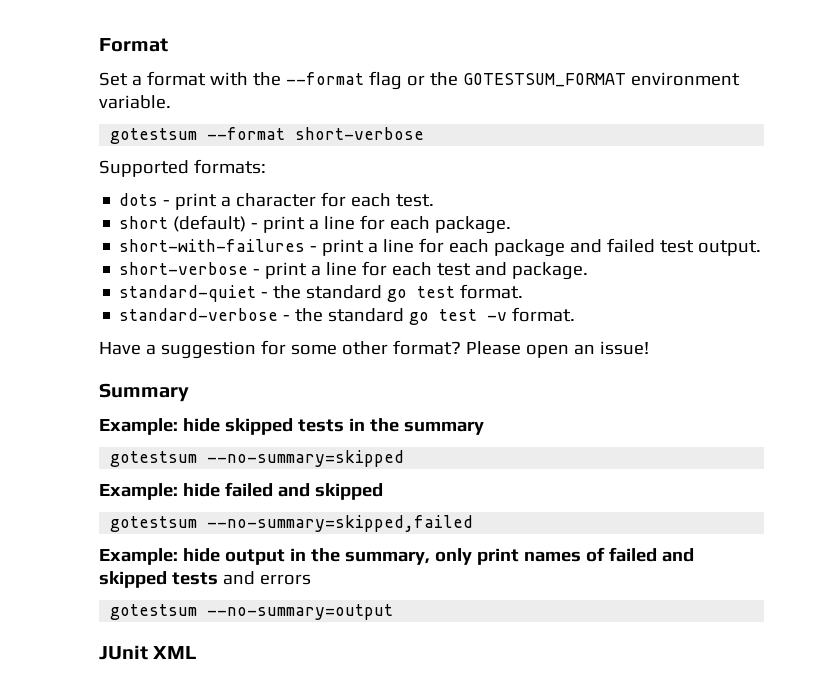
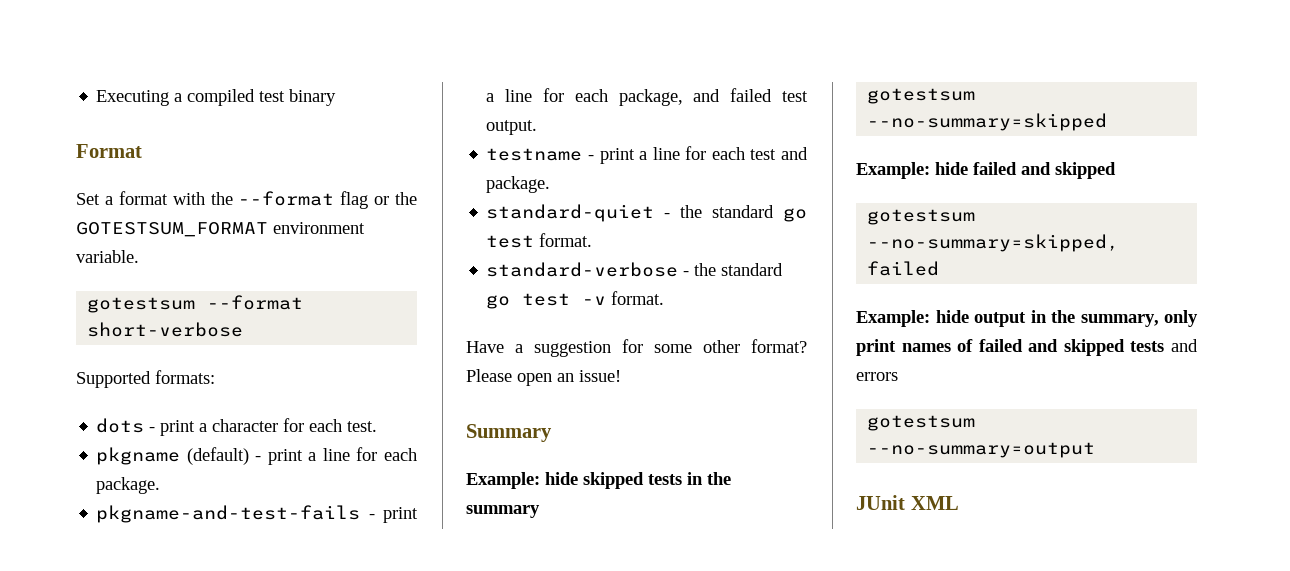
(99, 45) none -> [96,89,337,106] Executing a compiled test binary //
[119,216,169,229] short -> [96,447,181,465] pkgname
[119,238,566,257] short-with-failures - print a line for each package -> [96,505,418,523] [486,88,683,106] pkgname-and-test-fails - print a line for each package,
[119,262,249,275] short-verbose -> [486,148,583,161] testname

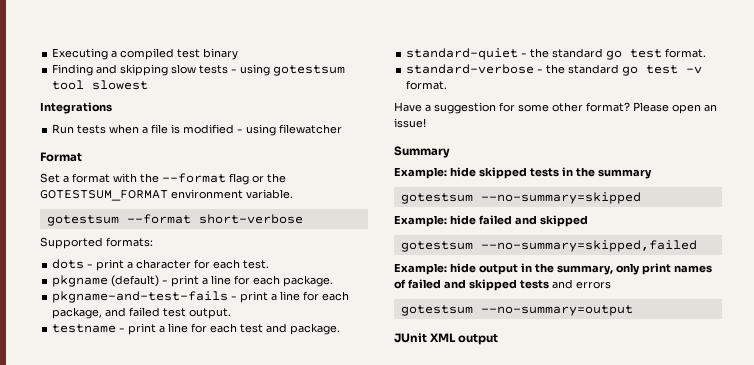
(337, 97) none -> [52,64,346,76] [52,80,149,90] [40,102,112,114] [52,124,343,136] // Finding and skipping slow tests - using gotestsum tool slowest // Integrations // Run tests when a file is modified - using filewatcher
(959, 503) none -> [458,334,499,345] output

